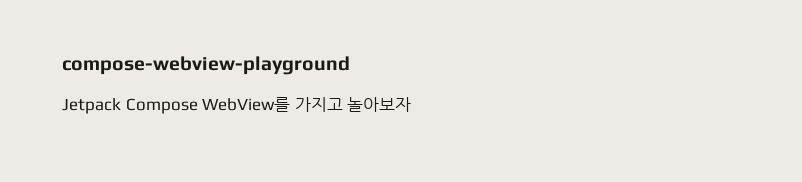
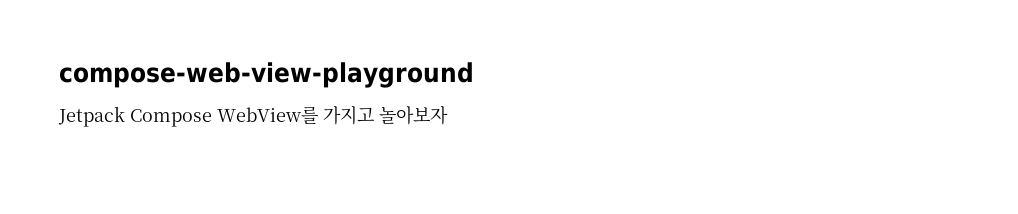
[62,56,350,75] compose-webview-playground -> [59,62,474,88] compose-web-view-playground

